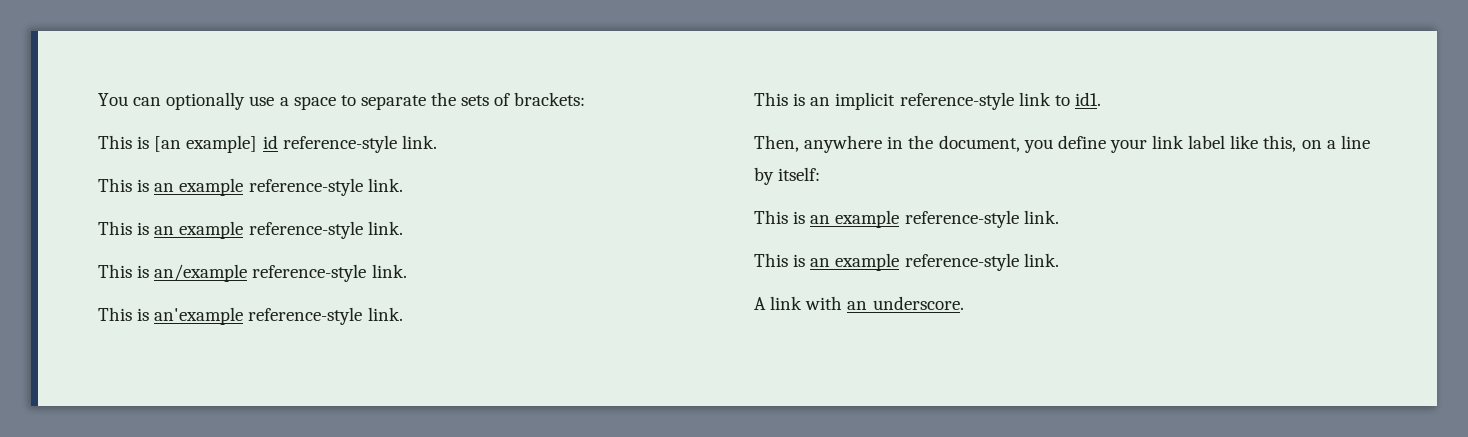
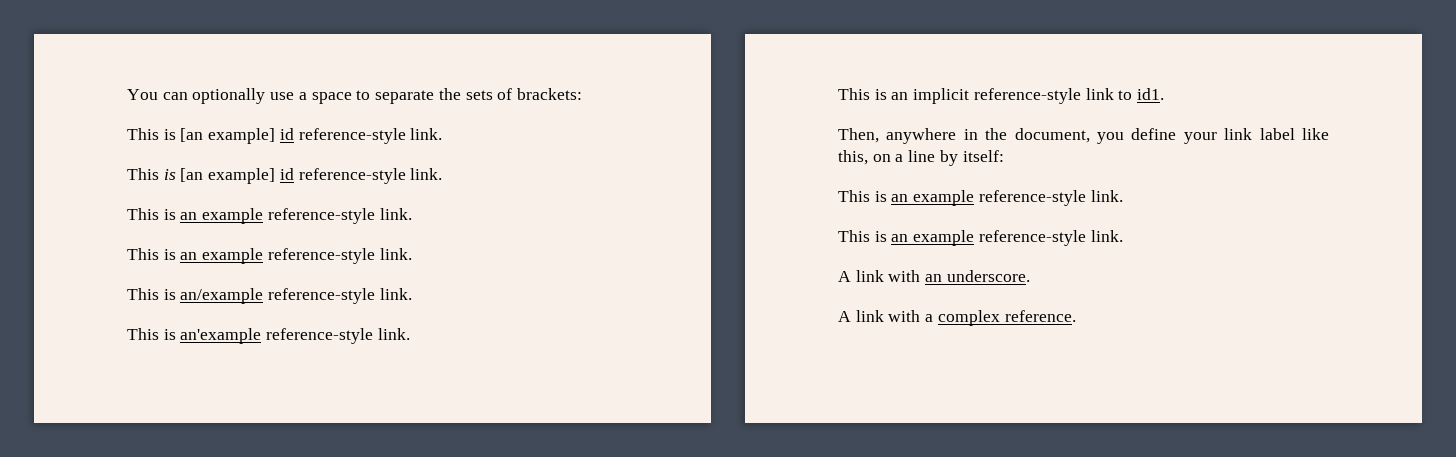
(437, 142) none -> [127,168,443,184] // This is [an example] id reference-style link.
(964, 303) none -> [838,310,1076,326] // A link with a complex reference.

